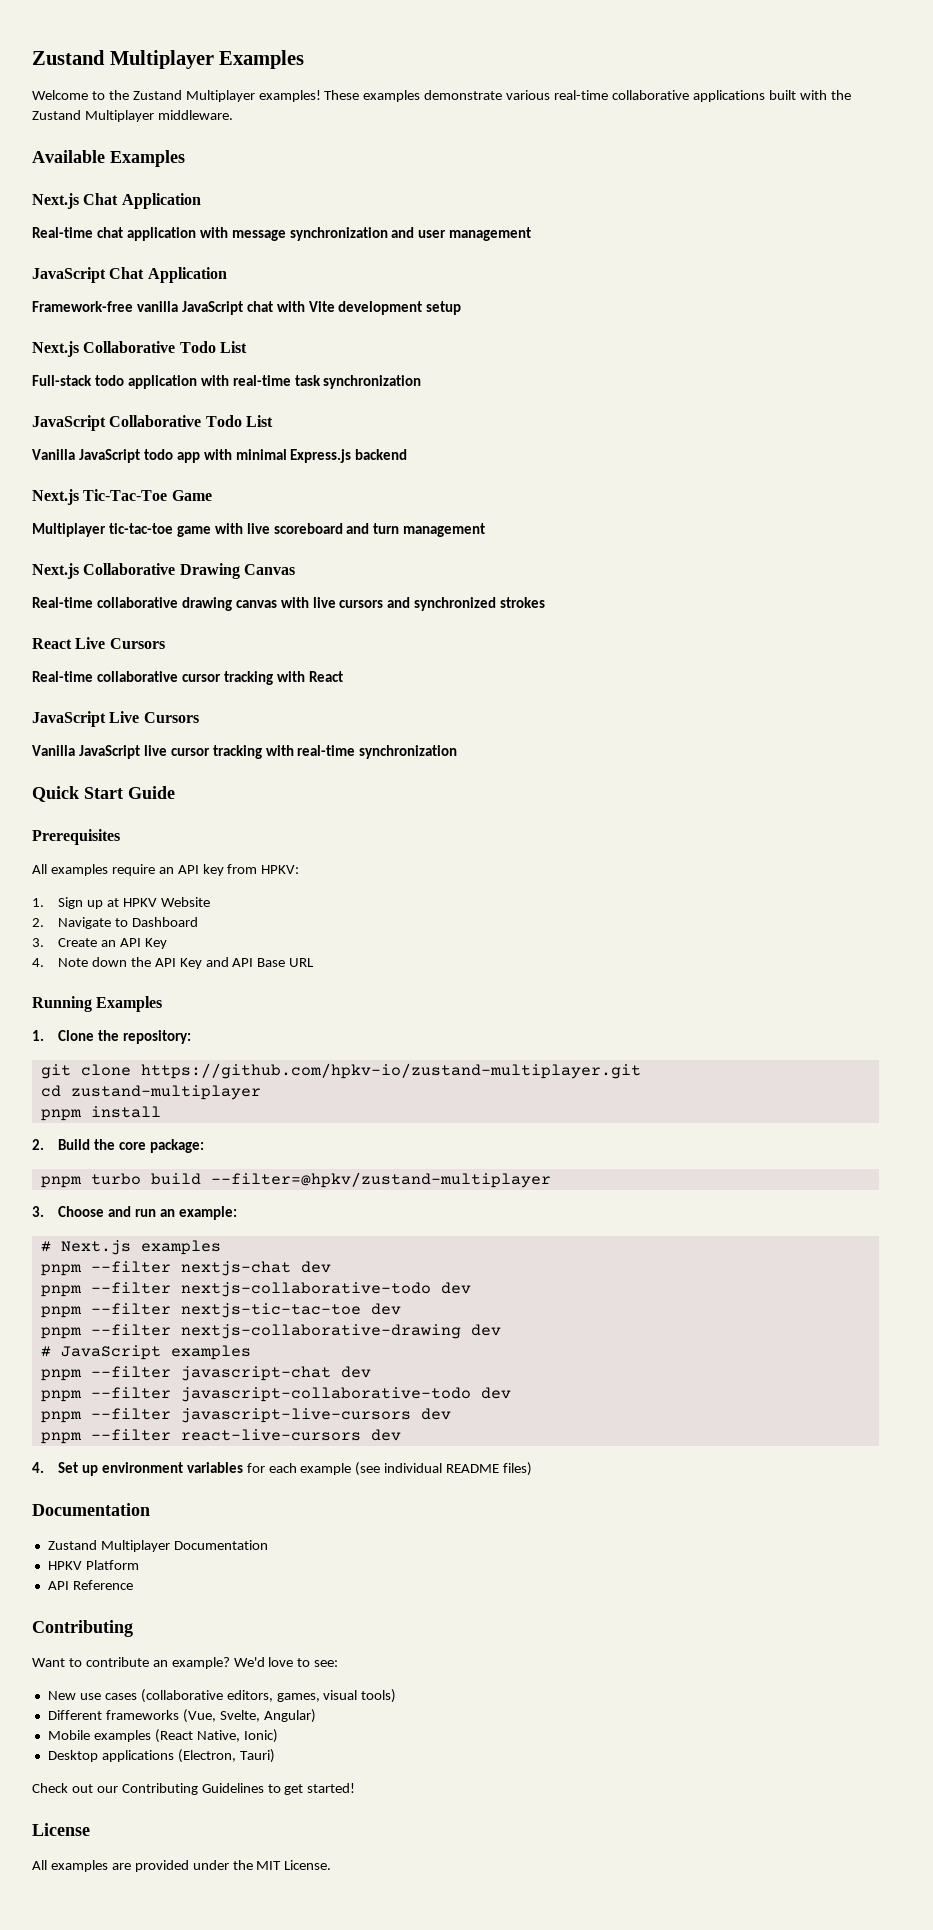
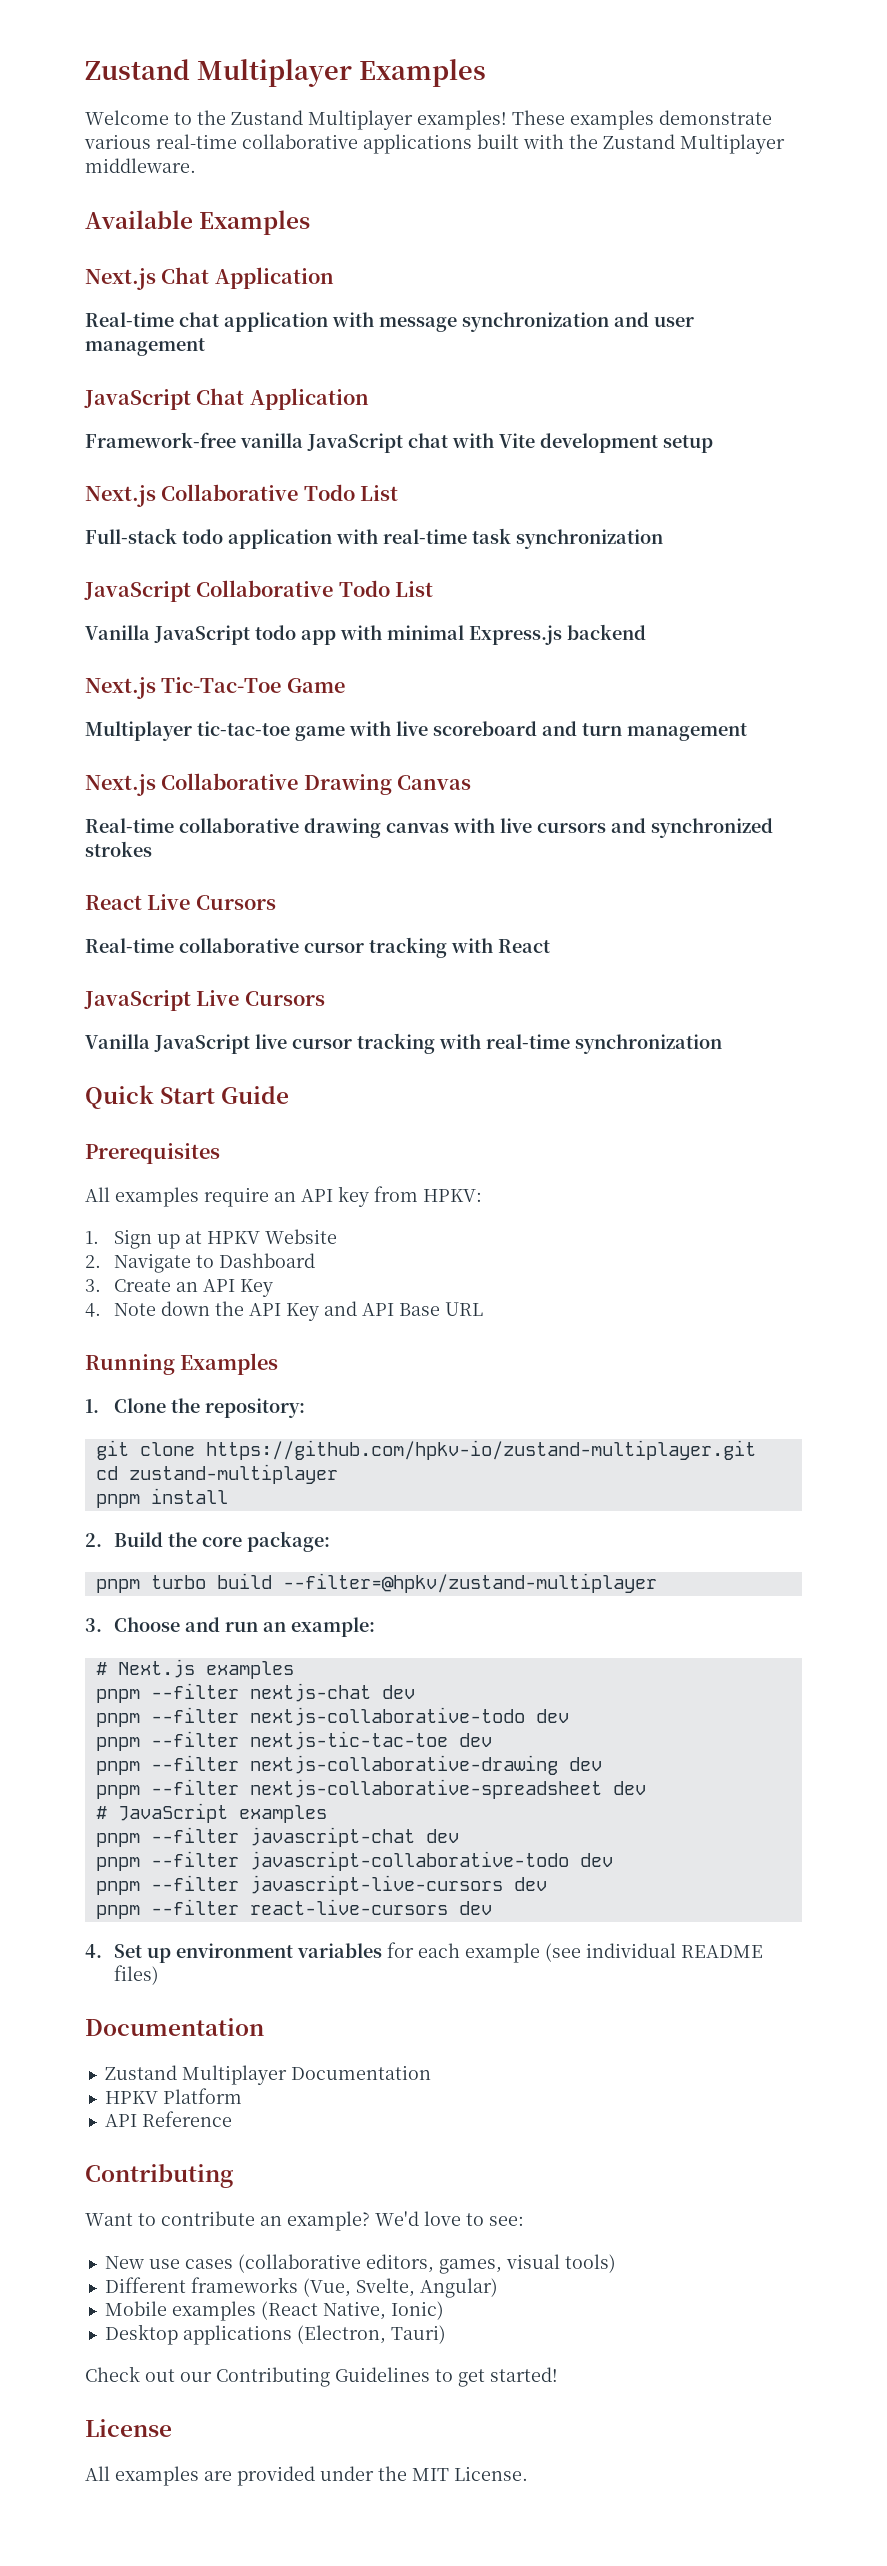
(501, 1330) none -> [95,1779,646,1799] // pnpm --filter nextjs-collaborative-spreadsheet dev

